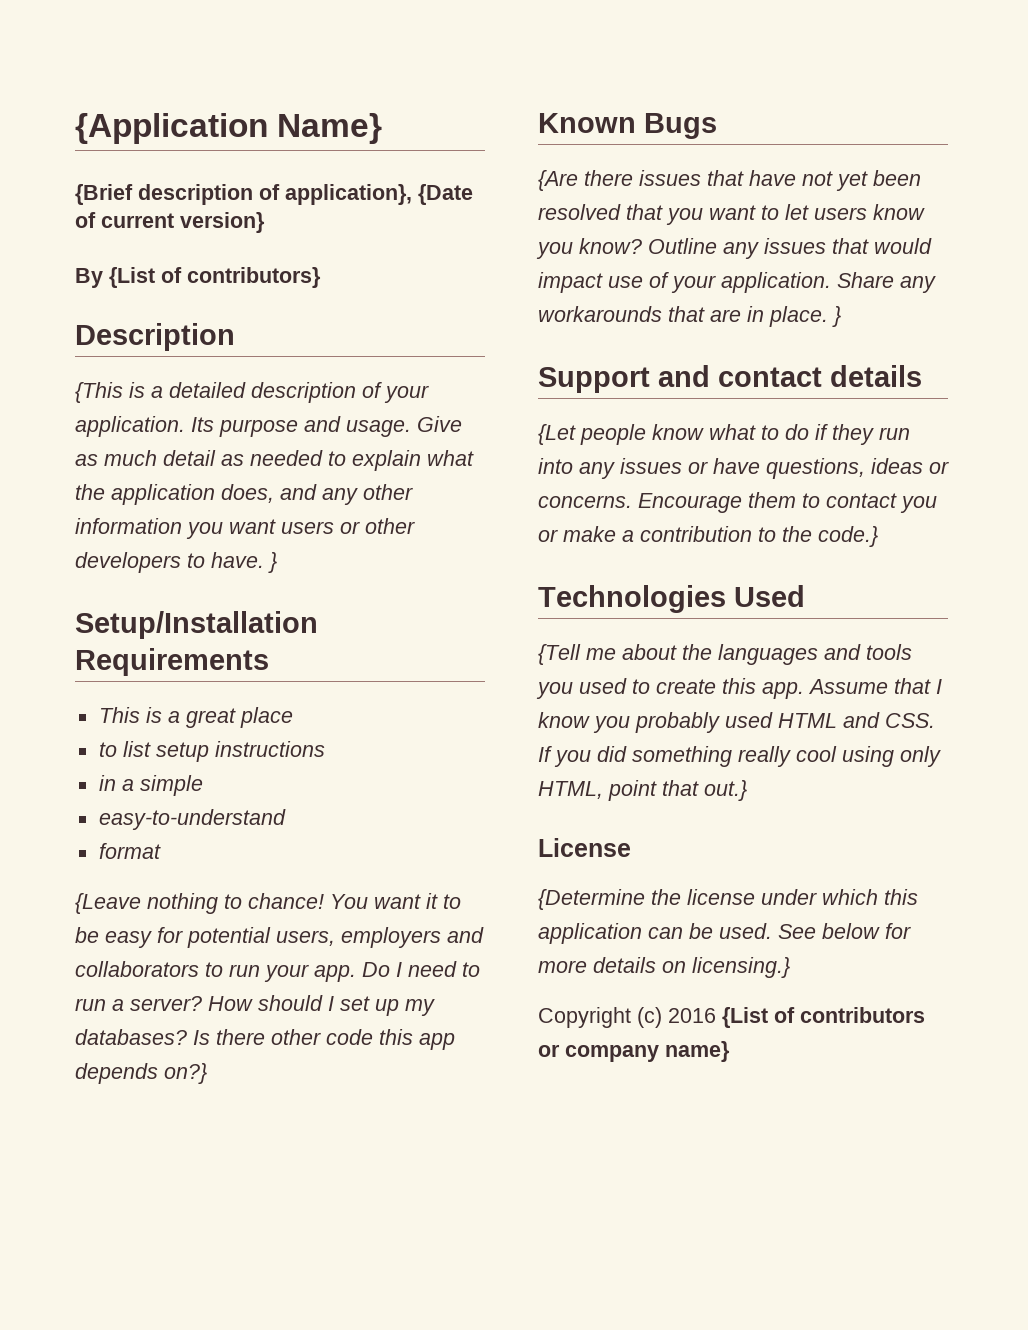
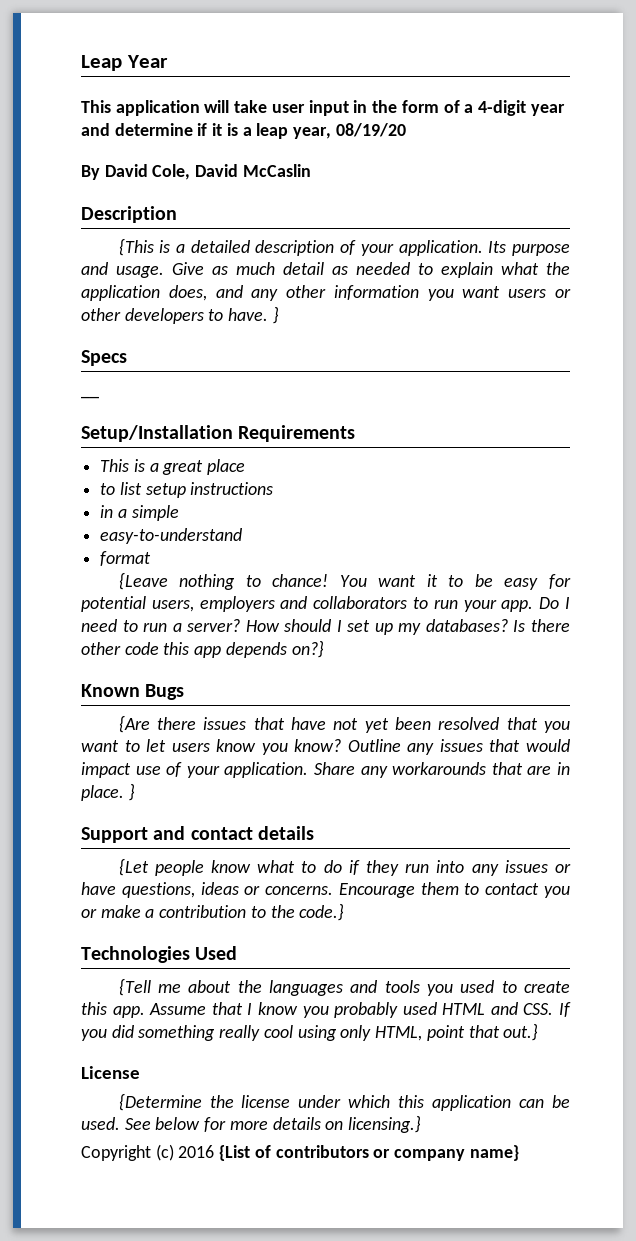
[75,113,383,144] [75,184,473,205] [75,212,265,233] [75,267,321,288] {Application Name} // {Brief description of application}, {Date of current version} // By {List of contributors} -> [81,55,168,71] [81,100,565,116] [81,123,406,139] [81,164,311,180] Leap Year // This application will take user input in the form of a 4-digit year and determine if it is a leap year, 08/19/20 // By David Cole, David McCaslin
(277, 562) none -> [81,350,127,366] [81,396,99,399] // Specs // __

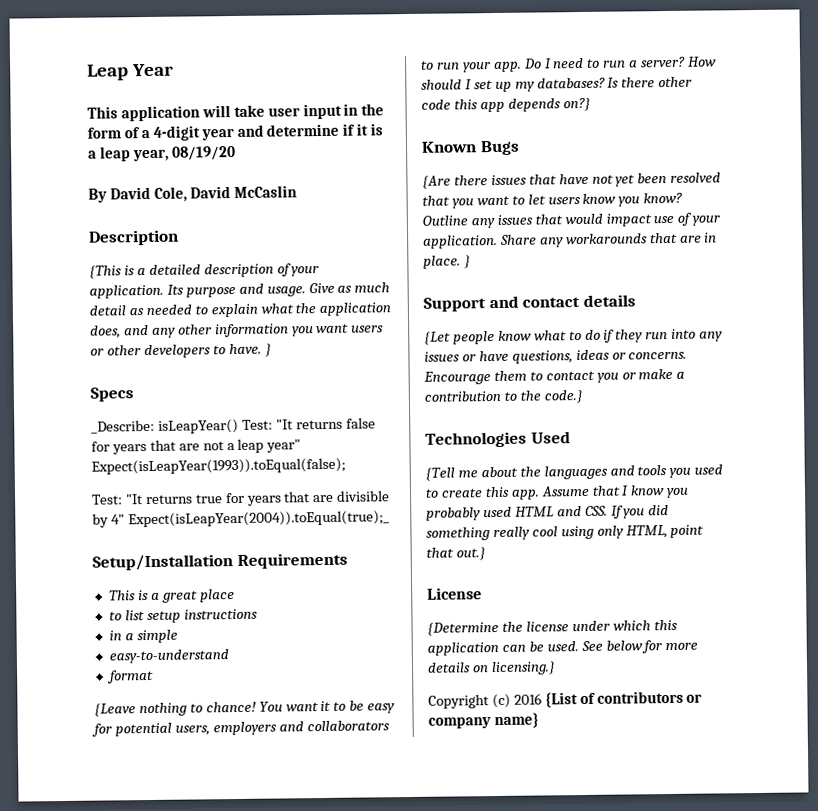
[81,396,99,399] __ -> [91,417,376,434] [91,438,302,455] [91,457,346,475] [92,490,391,506] [92,510,390,528] _Describe: isLeapYear() Test: "It returns false for years that are not a leap year" Expect(isLeapYear(1993)).toEqual(false); // Test: "It returns true for years that are divisible by 4" Expect(isLeapYear(2004)).toEqual(true);_

